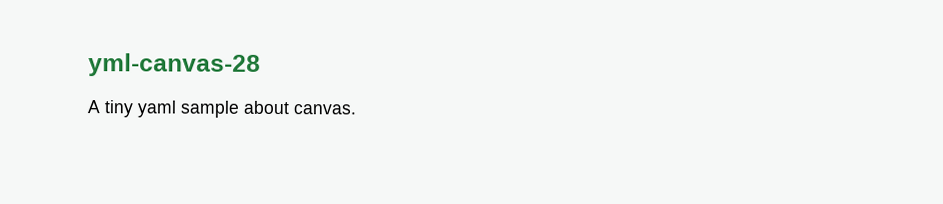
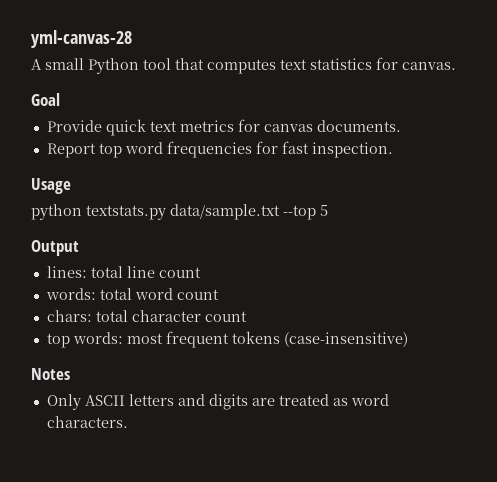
[104,100,356,118] tiny yaml sample about canvas. -> [45,57,456,74] [31,93,60,106] [46,119,401,136] [46,141,393,158] [31,178,71,194] [31,204,328,220] [31,240,79,256] [46,266,201,278] [45,288,219,300] [46,310,247,322] [46,331,408,348] [31,368,70,380] [46,394,389,410] [46,416,128,428] small Python tool that computes text statistics for canvas. // Goal // Provide quick text metrics for canvas documents. // Report top word frequencies for fast inspection. // Usage // python textstats.py data/sample.txt --top 5 // Output // lines: total line count // words: total word count // chars: total character count // top words: most frequent tokens (case-insensitive) // Notes // Only ASCII letters and digits are treated as word characters.

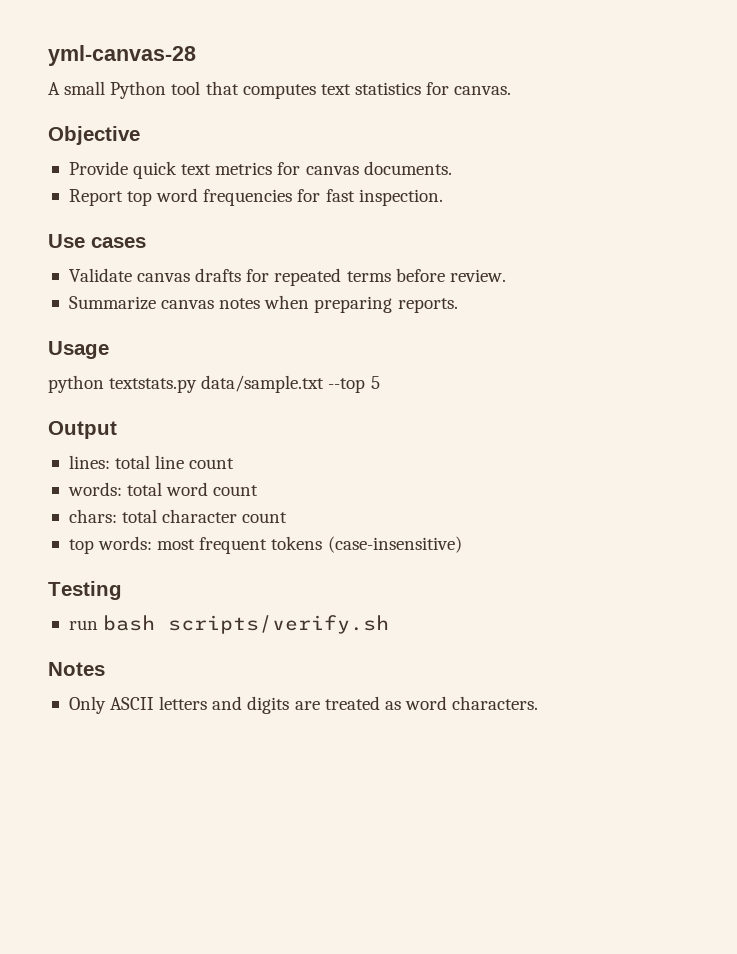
[31,93,60,106] Goal -> [48,126,140,145] Objective
(393, 150) none -> [48,234,146,248] [68,268,506,286] [68,295,458,313] // Use cases // Validate canvas drafts for repeated terms before review. // Summarize canvas notes when preparing reports.
(408, 339) none -> [48,581,122,600] [68,615,390,634] // Testing // run bash scripts/verify.sh

